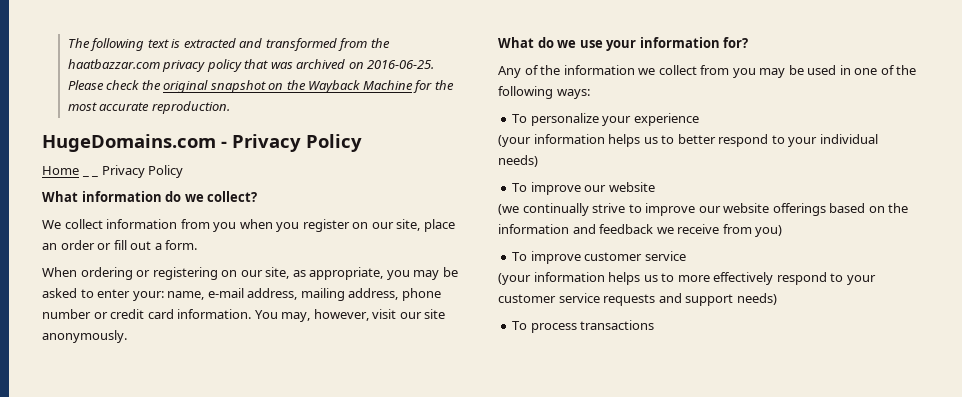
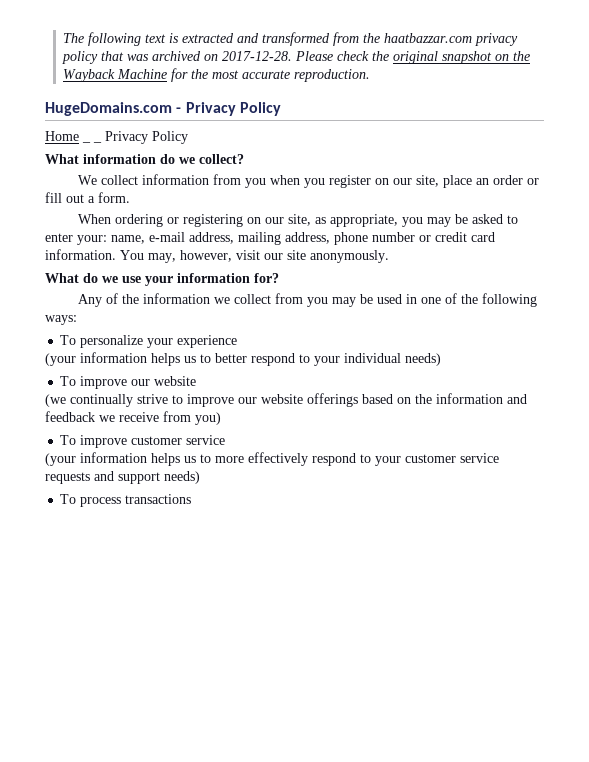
[367,60,435,69] 2016-06-25. -> [222,51,293,61] 2017-12-28.

